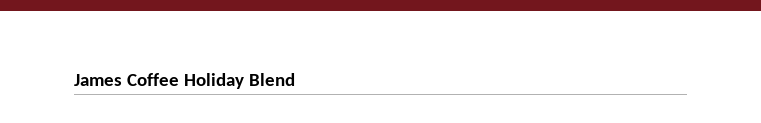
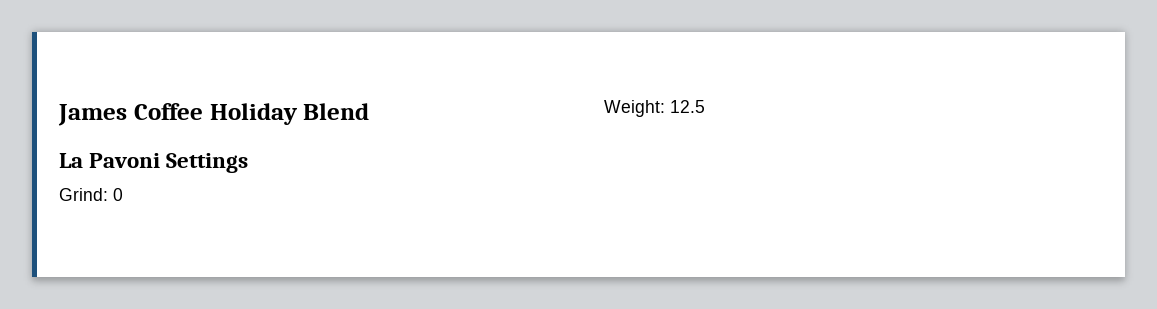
(295, 79) none -> [59,153,249,173] [59,188,123,201] [604,100,705,117] // La Pavoni Settings // Grind: 0 // Weight: 12.5

